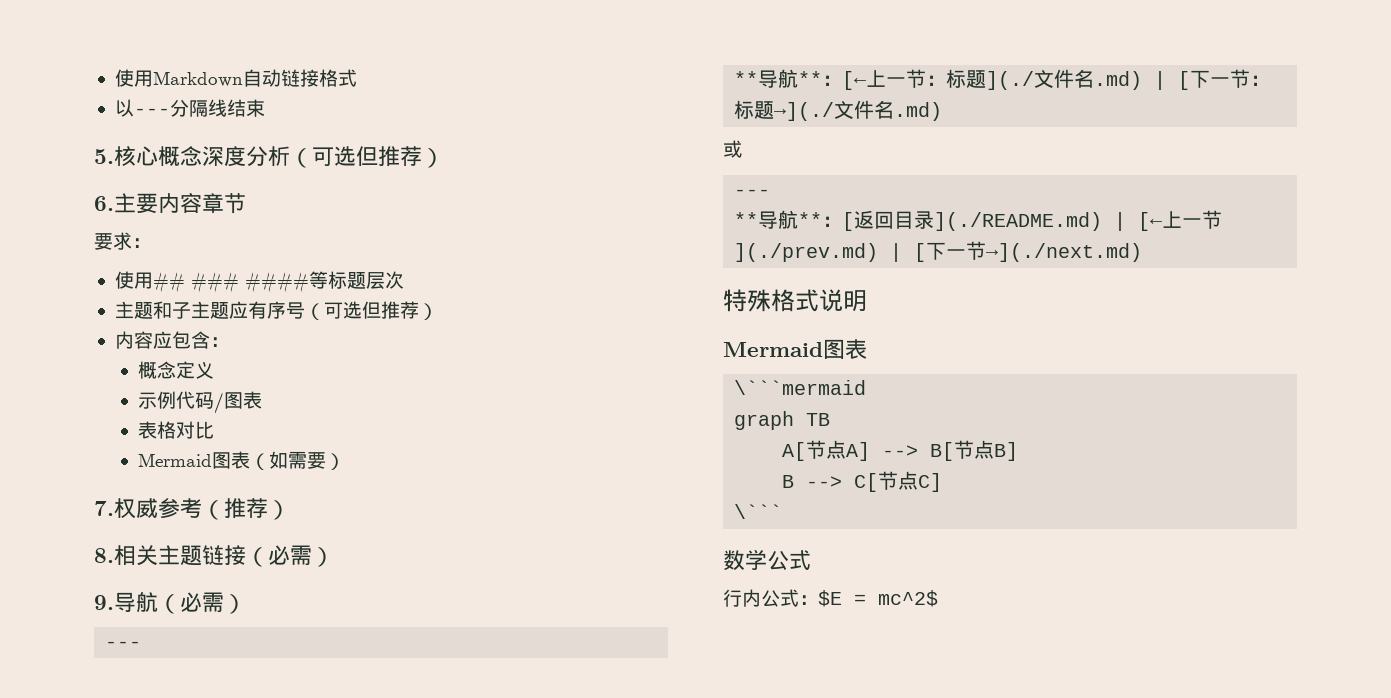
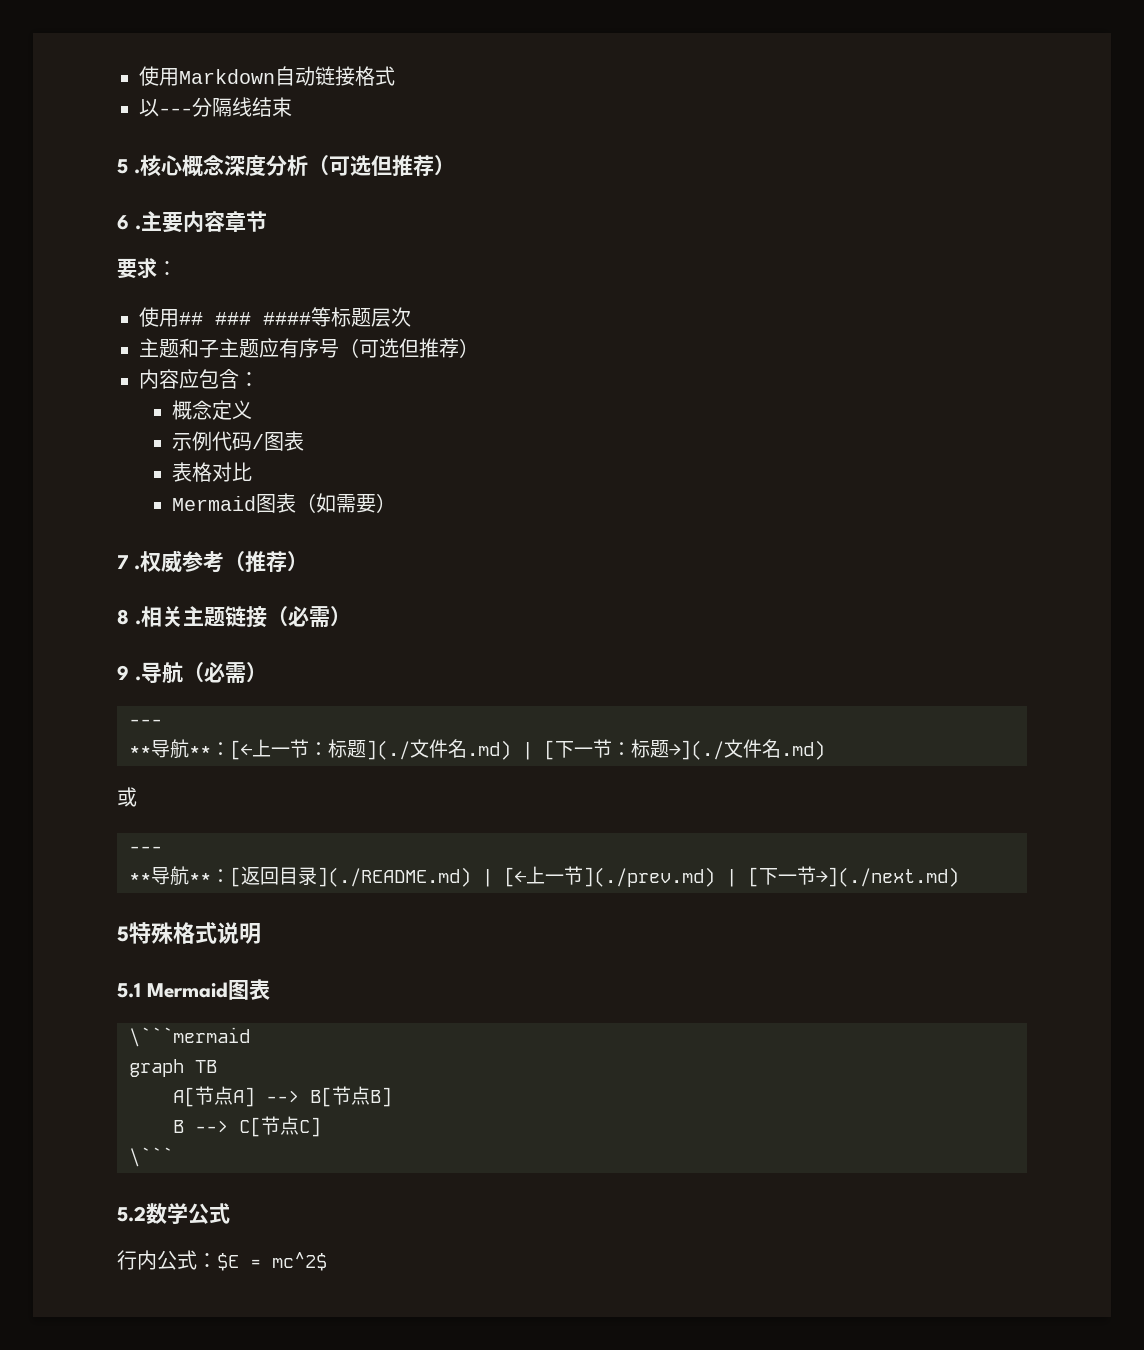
[94,149,114,164] 5. -> [117,159,140,174] 5 .
[94,196,114,211] 6. -> [117,215,141,230] 6 .
[94,501,114,516] 7. -> [117,555,140,570] 7 .
[94,548,114,563] 8. -> [117,609,141,625] 8 .
[94,595,114,610] 9. -> [117,665,141,681] 9 .
(1143, 252) none -> [117,926,129,942] 5
(867, 301) none -> [117,983,141,998] 5.1
(783, 511) none -> [117,1206,146,1222] 5.2

